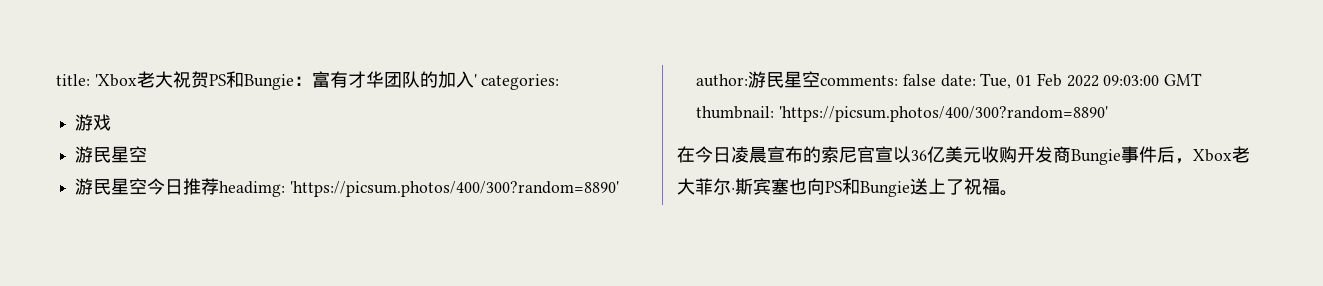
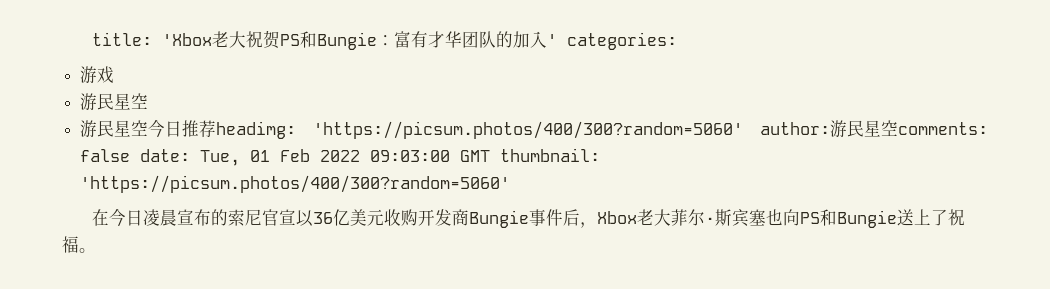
[289,181,619,197] 'https://picsum.photos/400/300?random=8890' -> [313,121,744,139] 'https://picsum.photos/400/300?random=5060'
[778,106,1108,122] 'https://picsum.photos/400/300?random=8890' -> [80,175,511,193] 'https://picsum.photos/400/300?random=5060'

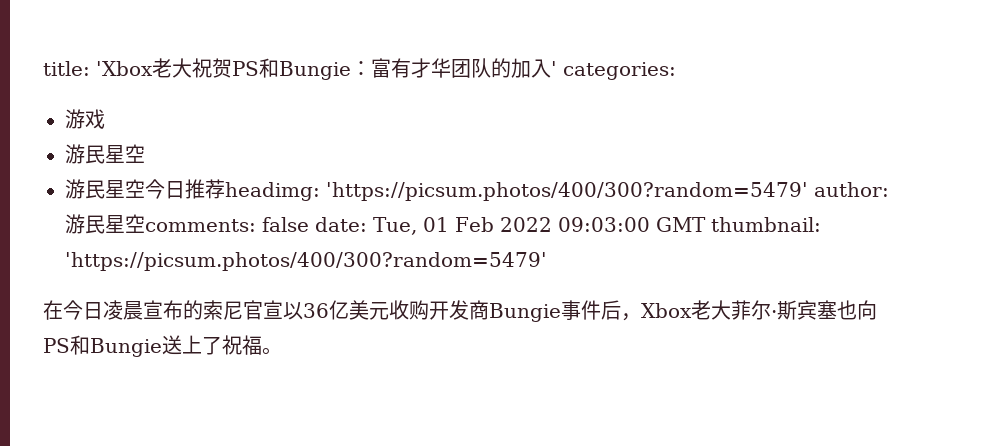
[313,121,744,139] 'https://picsum.photos/400/300?random=5060' -> [326,182,808,201] 'https://picsum.photos/400/300?random=5479'
[80,175,511,193] 'https://picsum.photos/400/300?random=5060' -> [65,252,547,271] 'https://picsum.photos/400/300?random=5479'

